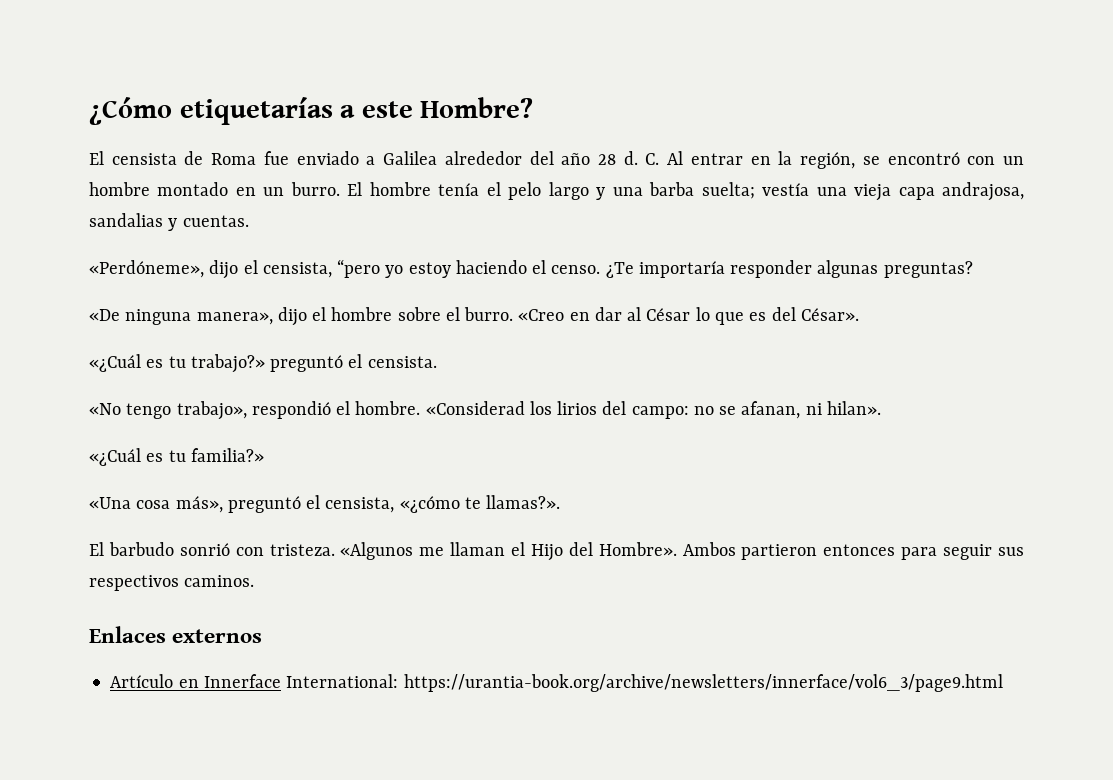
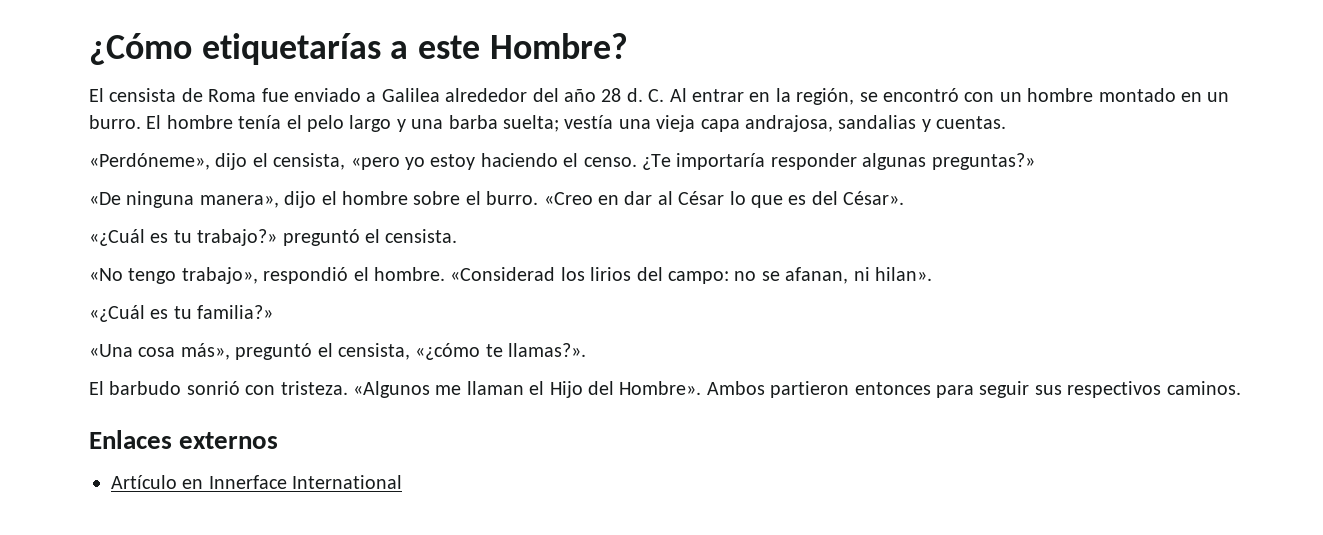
[337,259,381,278] “pero -> [350,157,400,170] «pero
[883,261,973,278] preguntas? -> [931,153,1035,170] preguntas?»
[286,674,1003,692] International: https://urantia-book.org/archive/newsletters/innerface/vol6_3/page9.html -> [292,475,403,489] International

